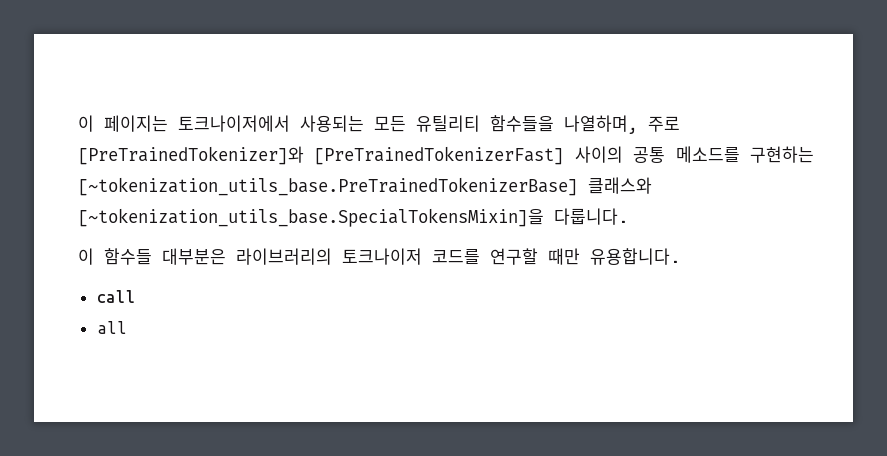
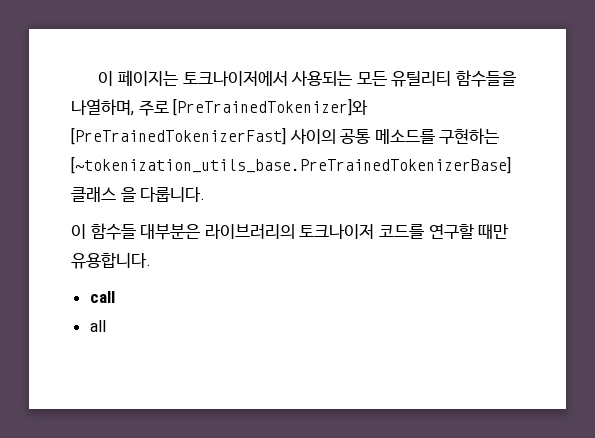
[588,177,652,194] [78,208,544,227] 클래스와 [~tokenization_utils_base.SpecialTokensMixin]을 -> [71,187,136,202] 클래스 을

